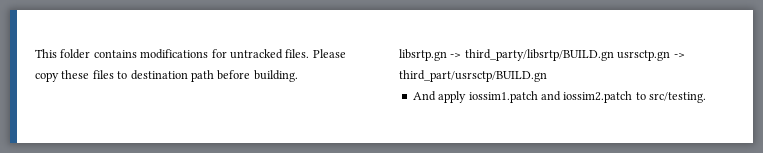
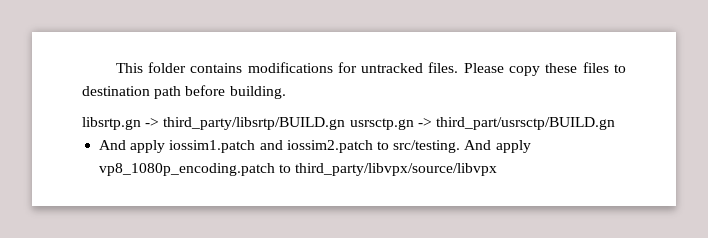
(706, 97) none -> [464,140,531,153] [99,163,498,176] And apply vp8_1080p_encoding.patch to third_party/libvpx/source/libvpx

